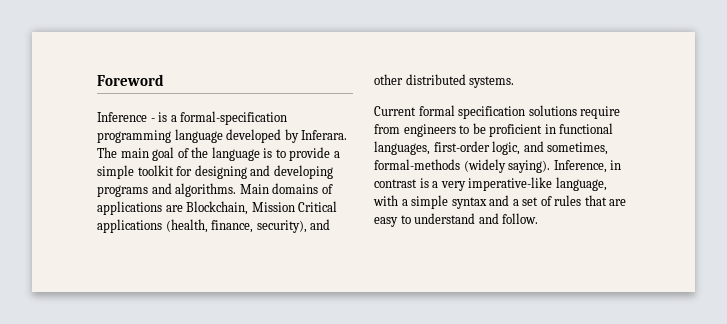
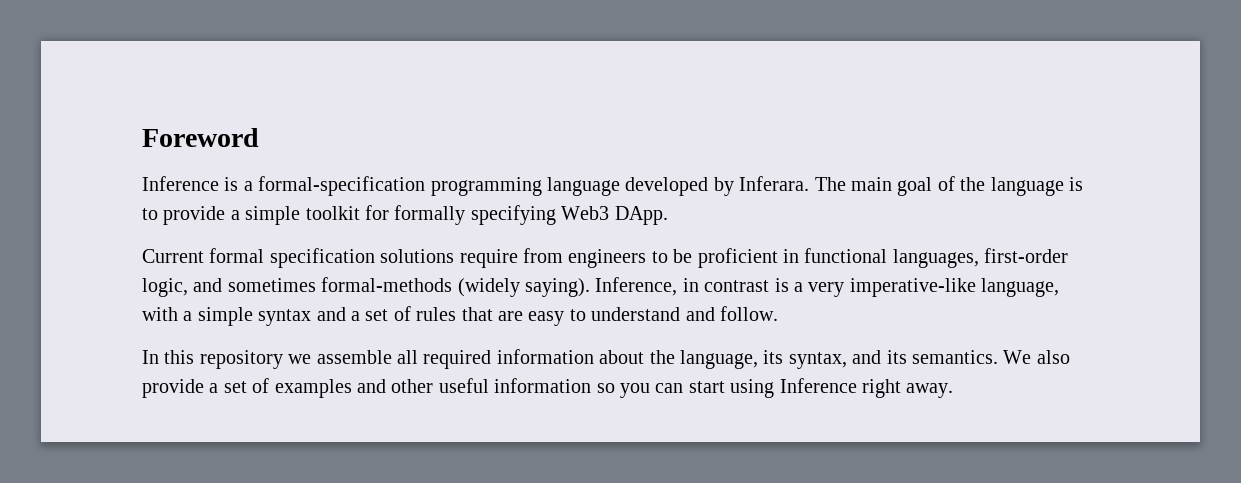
[150,118,155,122] - -> (219, 183) none
[194,165,333,179] [97,183,333,197] [97,201,338,215] [97,219,331,233] [374,74,515,88] designing and developing programs and algorithms. Main domains of applications are Blockchain, Mission Critical applications (health, finance, security), and other distributed systems. -> [394,205,668,225] formally specifying Web3 DApp.
[547,142,609,155] sometimes, -> [227,278,316,292] sometimes
(539, 218) none -> [142,349,1070,369] [142,378,954,398] // In this repository we assemble all required information about the language, its syntax, and its semantics. We also provide a set of examples and other useful information so you can start using Inference right away.

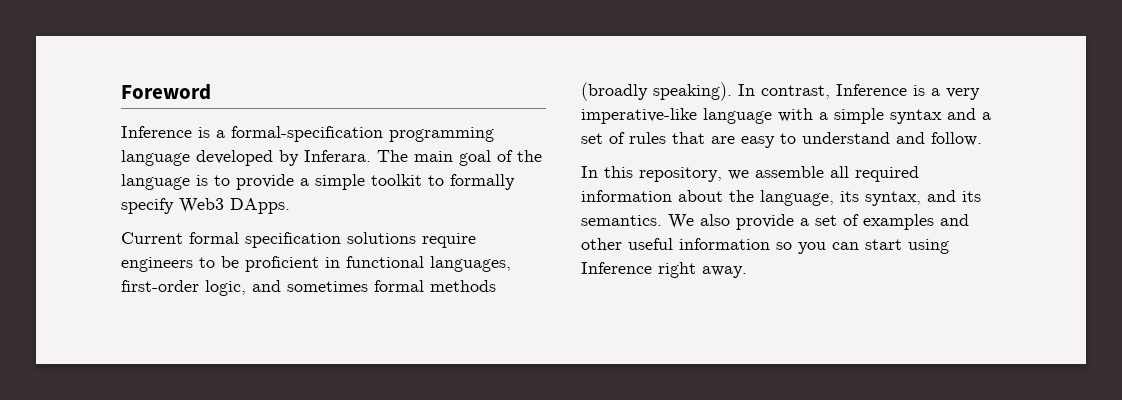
[365,205,668,225] for formally specifying Web3 DApp. -> [428,174,515,190] [121,198,290,214] to formally specify Web3 DApps.
[523,248,563,263] from -> (476, 240) none
[321,277,770,297] formal-methods (widely saying). Inference, in contrast -> [374,280,496,292] [581,82,907,101] formal methods (broadly speaking). In contrast, Inference
[981,278,1060,297] language, -> [703,108,772,124] language
[199,350,283,369] repository -> [639,167,722,182] repository,

